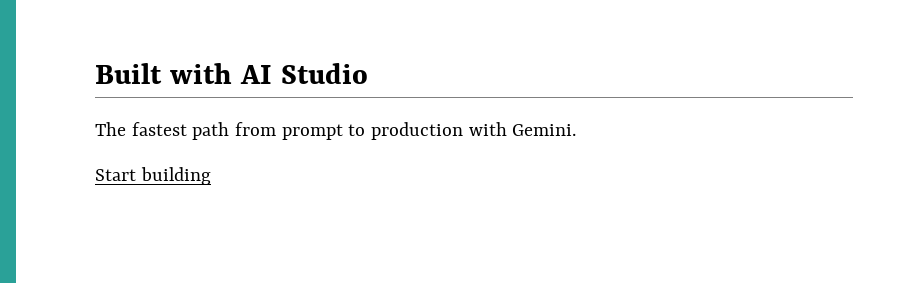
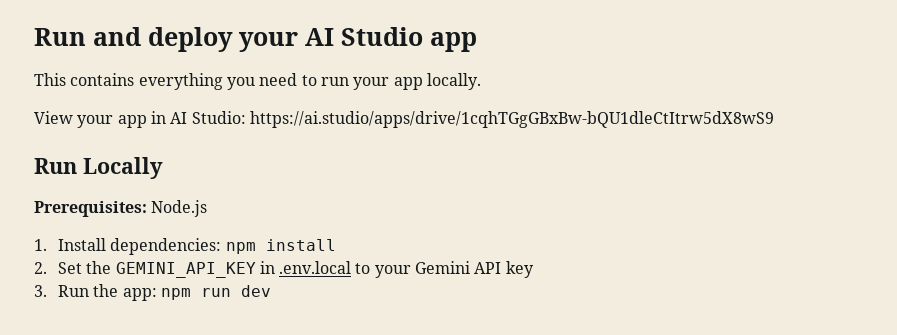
[95,63,368,84] [95,122,577,140] [95,167,211,185] Built with AI Studio // The fastest path from prompt to production with Gemini. // Start building -> [34,27,477,52] [34,73,481,90] [34,111,774,128] [34,157,163,179] [34,200,208,217] [34,238,336,255] [34,261,534,278] [34,284,271,301] Run and deploy your AI Studio app // This contains everything you need to run your app locally. // View your app in AI Studio: https://ai.studio/apps/drive/1cqhTGgGBxBw-bQU1dleCtItrw5dX8wS9 // Run Locally // Prerequisites: Node.js // 1. Install dependencies: npm install // 2. Set the GEMINI_API_KEY in .env.local to your Gemini API key // 3. Run the app: npm run dev

